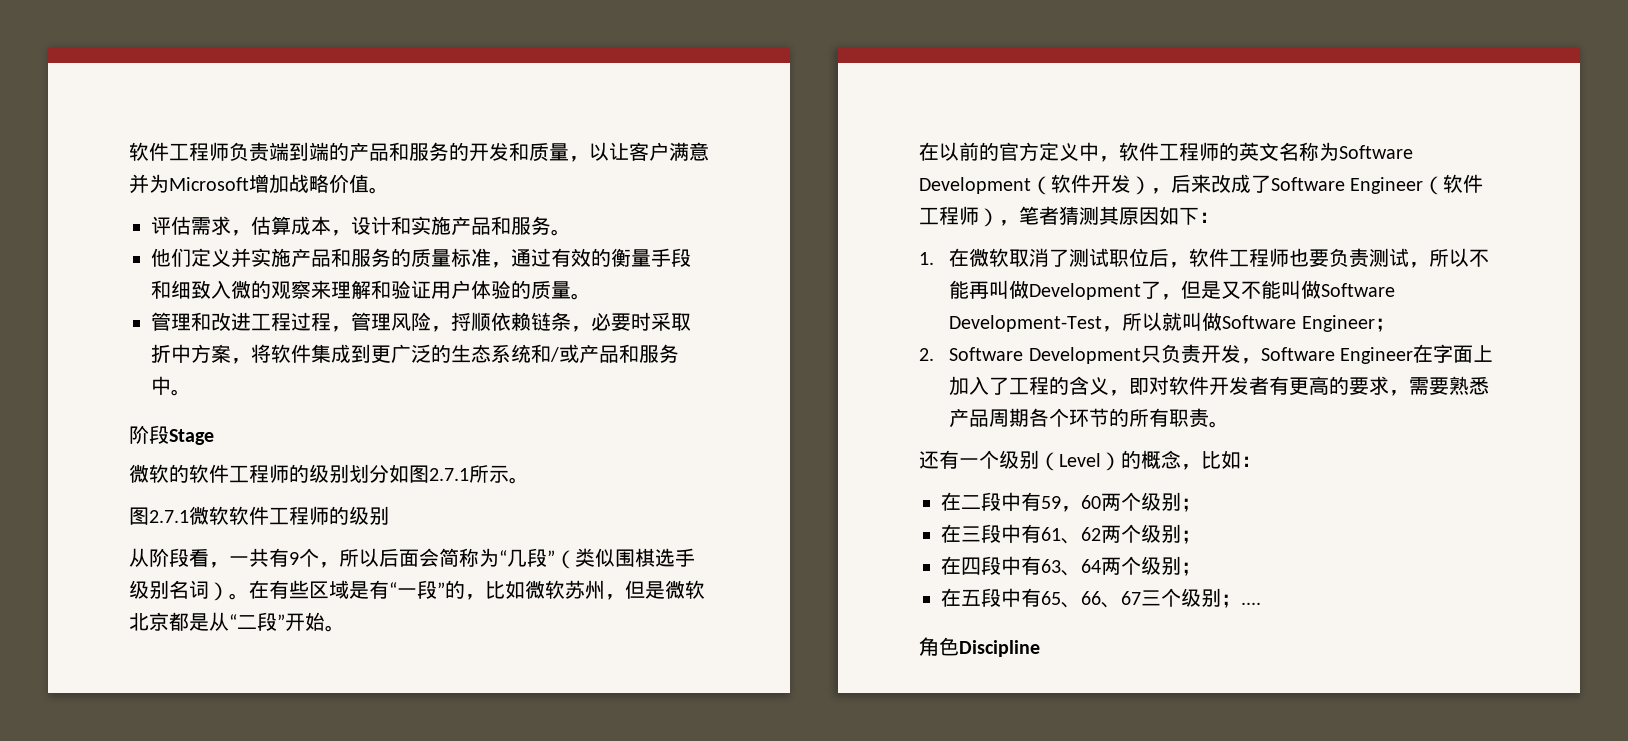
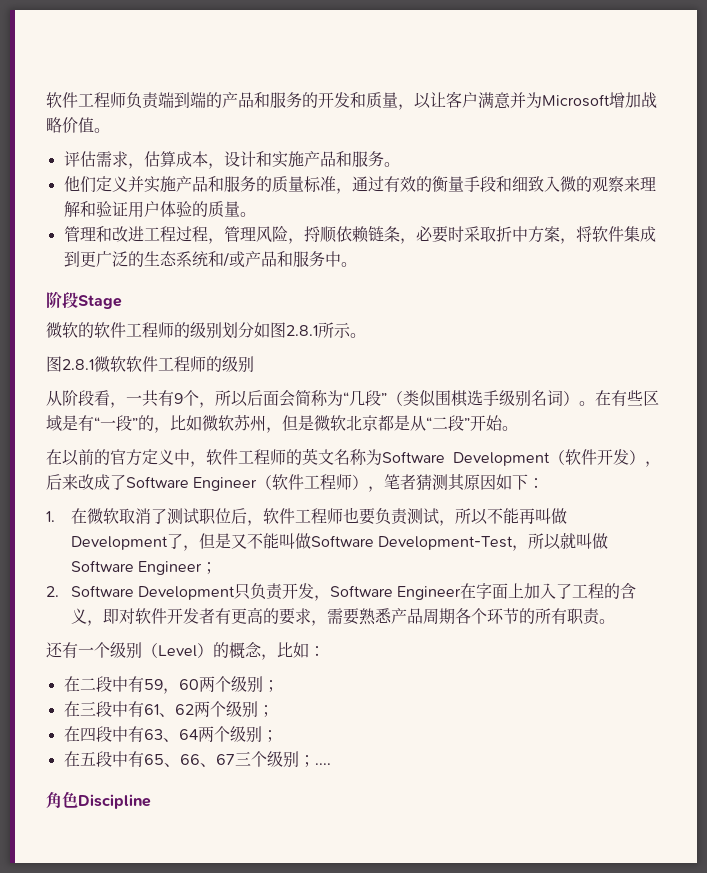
[429,468,469,481] 2.7.1 -> [286,325,318,336] 2.8.1
[149,510,189,523] 2.7.1 -> [62,359,94,370] 2.8.1

